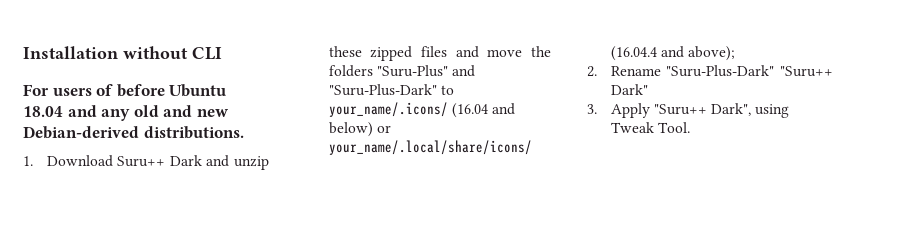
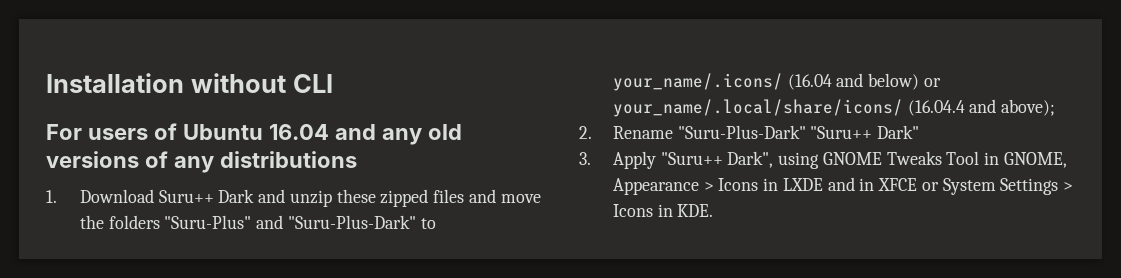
[116,84,227,97] [23,105,229,121] [23,126,244,139] before Ubuntu 18.04 and any old and new Debian-derived distributions. -> [182,124,462,145] [46,151,357,173] Ubuntu 16.04 and any old versions of any distributions
[610,122,690,133] Tweak Tool. -> [822,151,1067,168] [613,177,1073,195] [613,204,714,217] GNOME Tweaks Tool in GNOME, Appearance > Icons in LXDE and in XFCE or System Settings > Icons in KDE.

